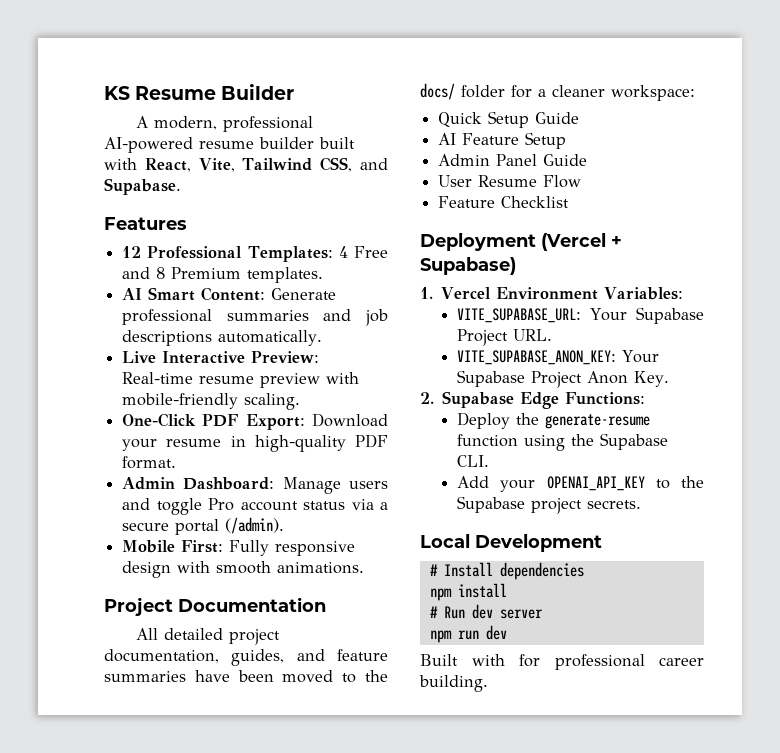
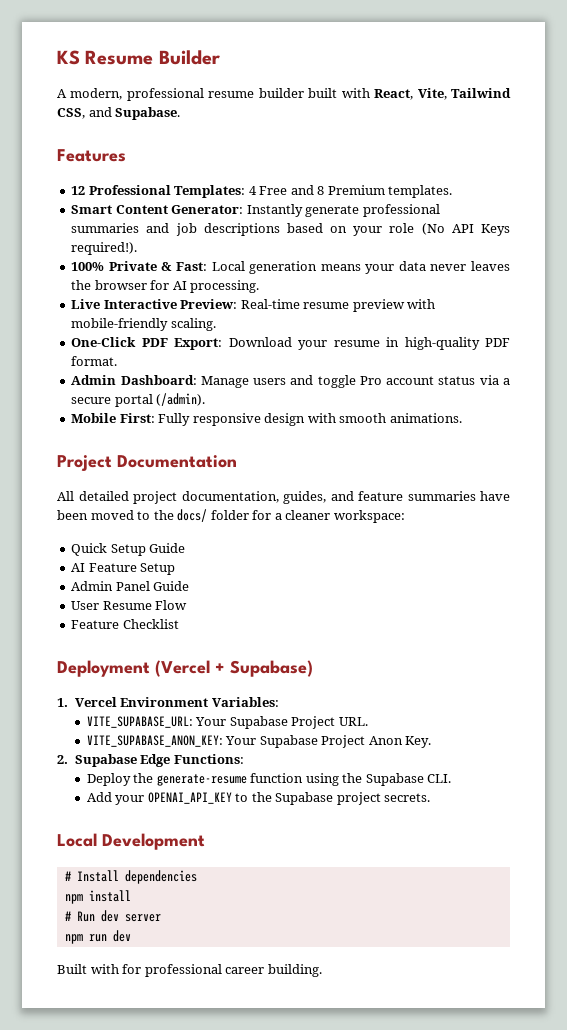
[104,137,193,153] AI-powered -> (204, 94) none
[122,287,337,301] AI Smart Content: Generate -> [71,204,360,217] Smart Content Generator: Instantly generate
[218,330,323,346] automatically. -> [286,223,511,236] [71,242,138,255] [71,261,510,274] [71,280,260,293] based on your role (No API Keys required!). // 100% Private & Fast: Local generation means your data never leaves the browser for AI processing.

